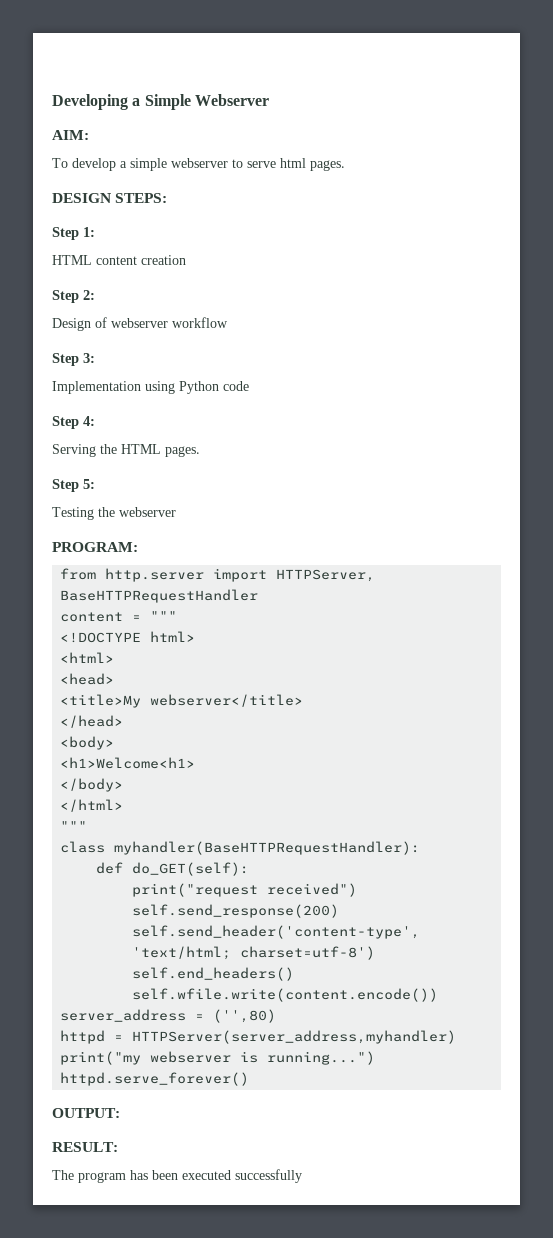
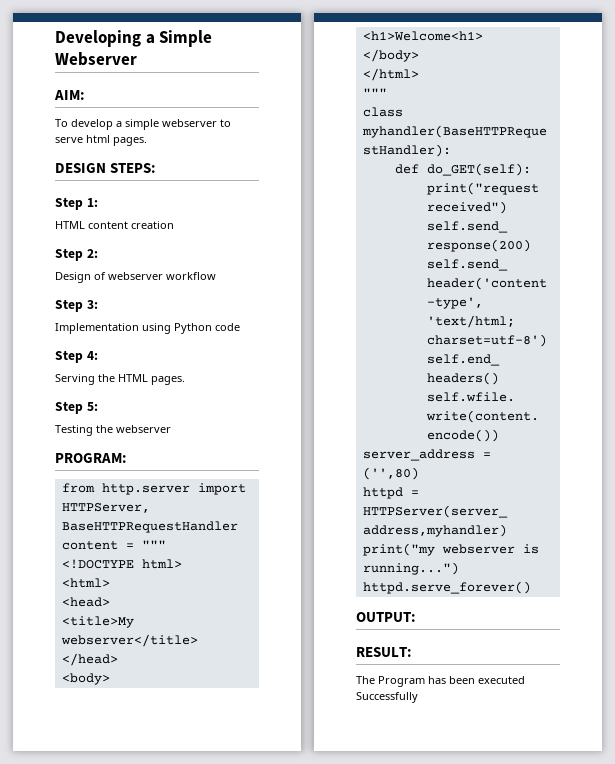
[78,1172,126,1183] program -> [378,676,425,687] Program
[235,1169,302,1183] successfully -> [356,692,418,703] Successfully

